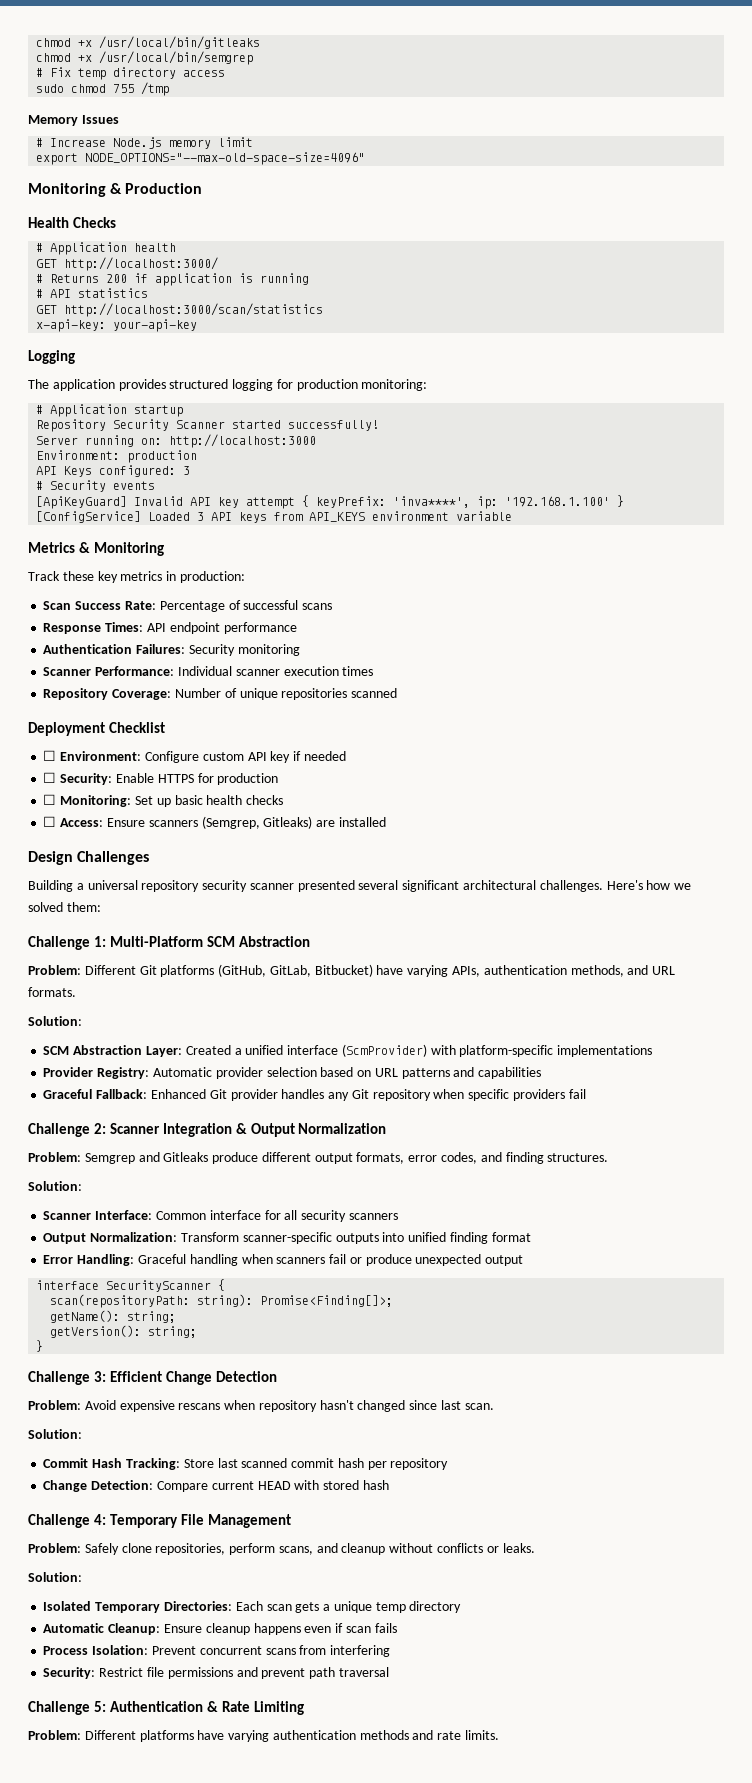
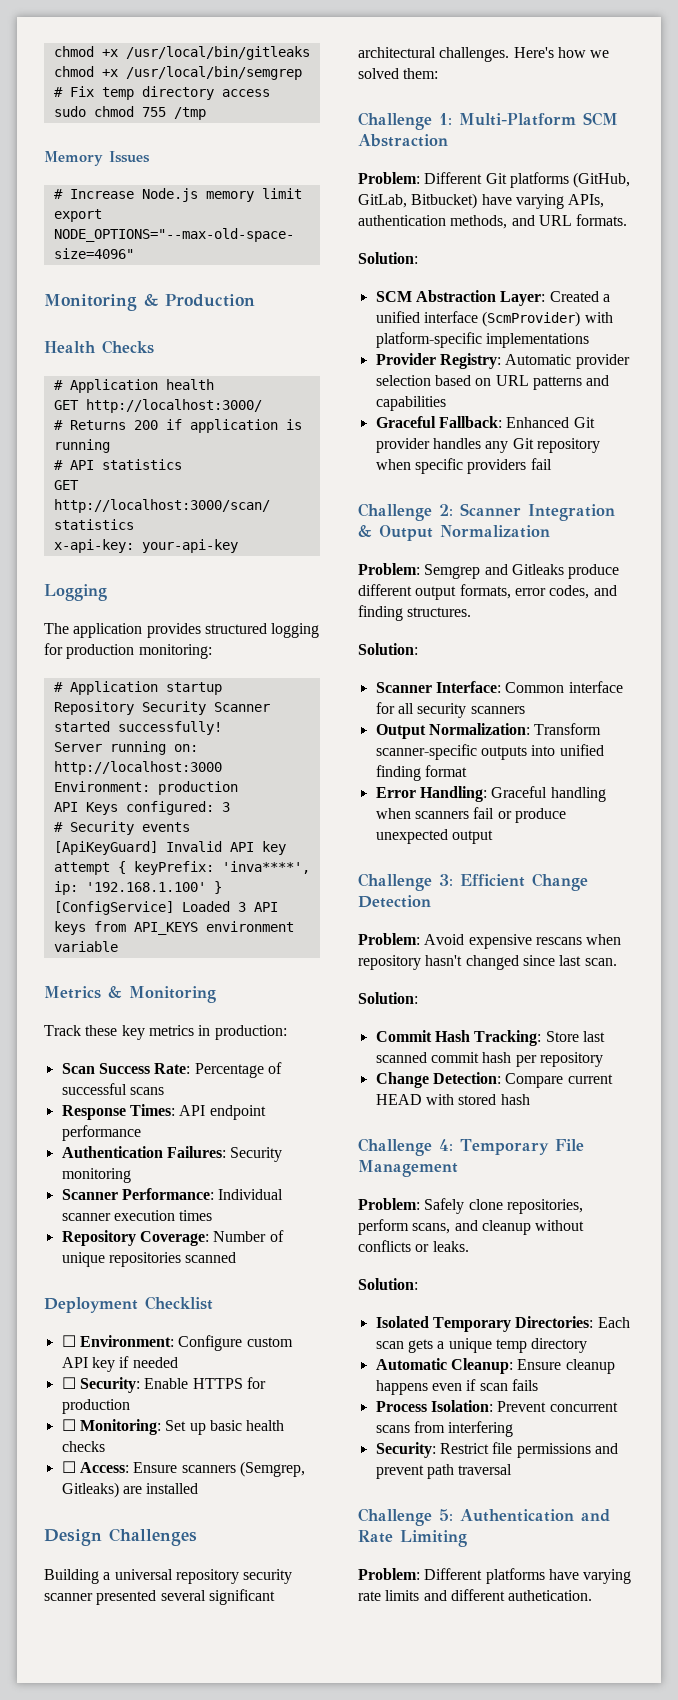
[36,1279,226,1292] [50,1294,394,1308] [50,1310,177,1323] [50,1325,198,1338] [36,1340,44,1352] // interface SecurityScanner { // scan(repositoryPath: string): Promise<Finding[]>; // getName(): string; // getVersion(): string; // } -> (493, 837) none
[206,1701,218,1712] & -> [581,1509,610,1522] and
[272,1730,500,1740] authentication methods and rate limits. -> [358,1589,593,1601] rate limits and different authetication.

